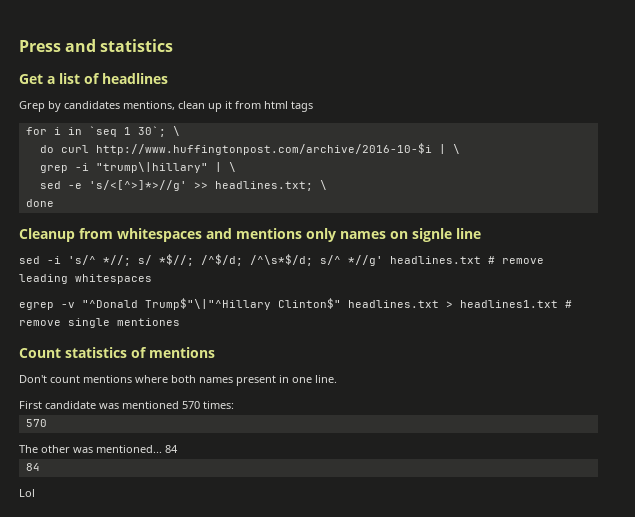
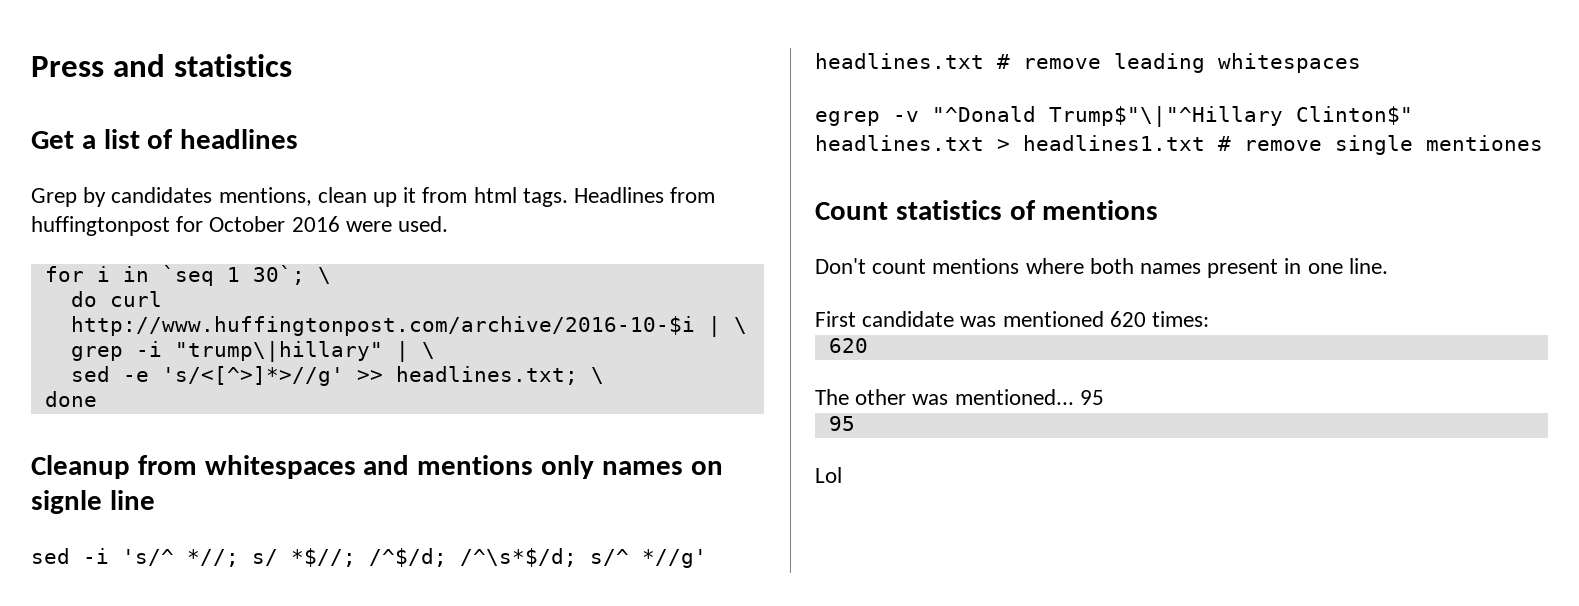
[291,101,313,112] tags -> [522,187,716,207] [31,216,449,236] tags. Headlines from huffingtonpost for October 2016 were used.
[182,401,200,409] 570 -> [1109,311,1146,327] 620
[25,419,47,427] 570 -> [828,338,868,353] 620
[165,445,178,453] [25,463,40,471] 84 // 84 -> [1079,390,1104,405] [828,416,855,431] 95 // 95

